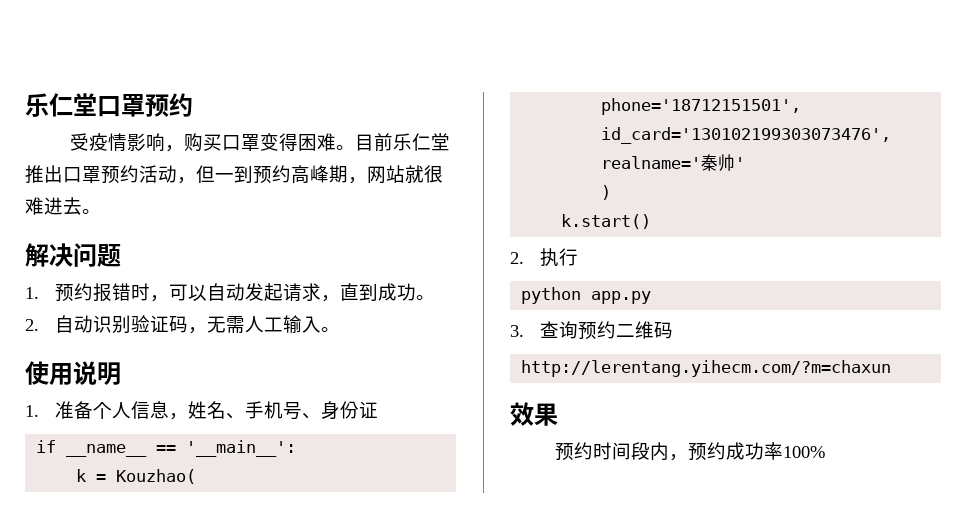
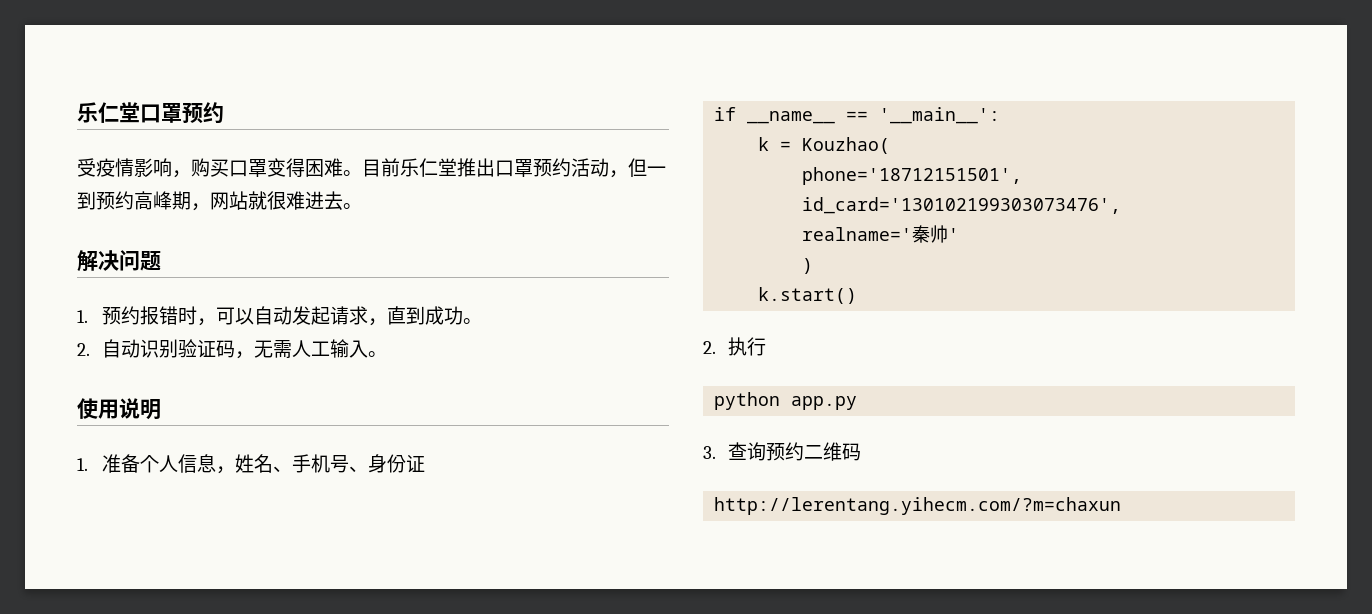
[510,402,558,426] [555,442,826,461] // 效果 // 预约时间段内，预约成功率100% -> (1122, 506) none

